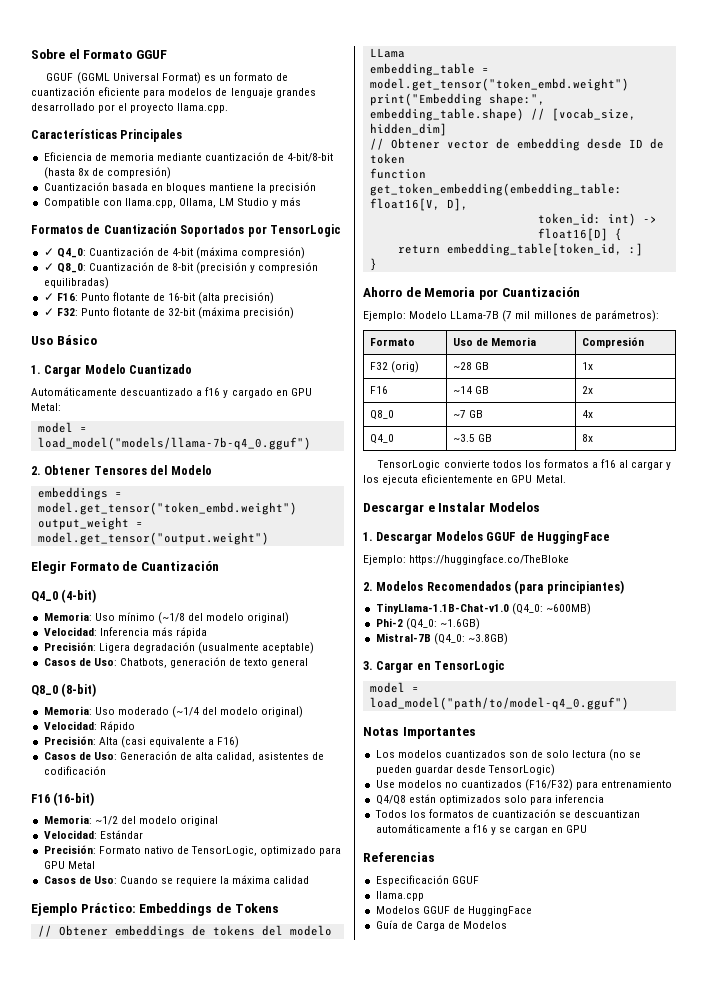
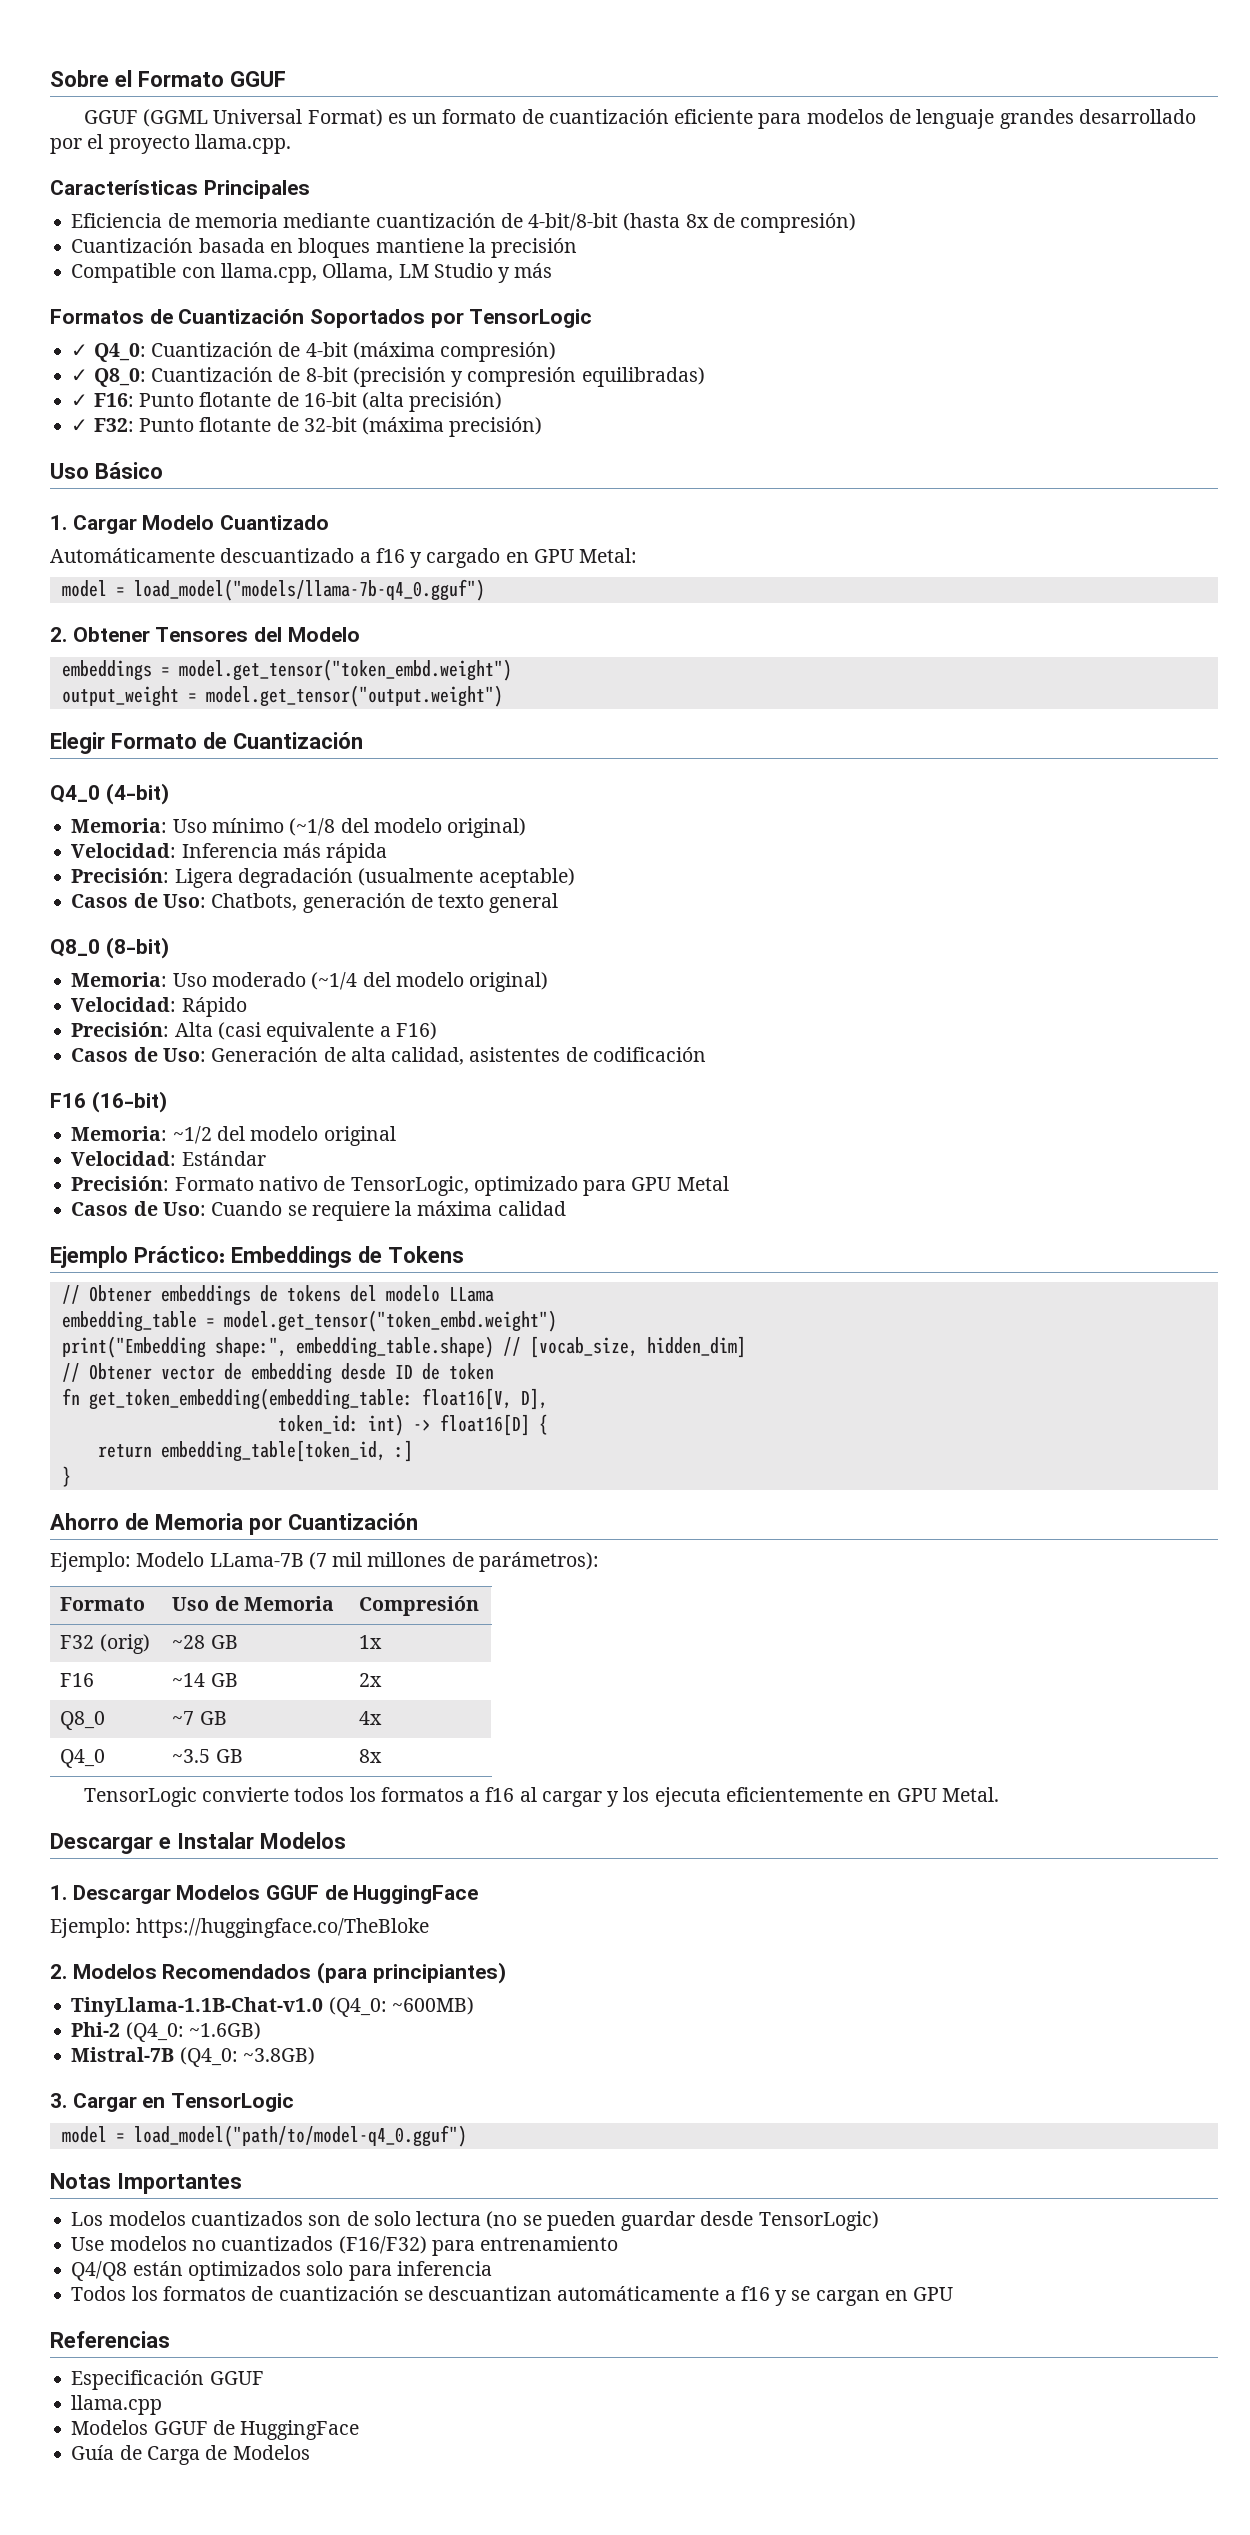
[369,168,426,179] function -> [61,1388,80,1405] fn

